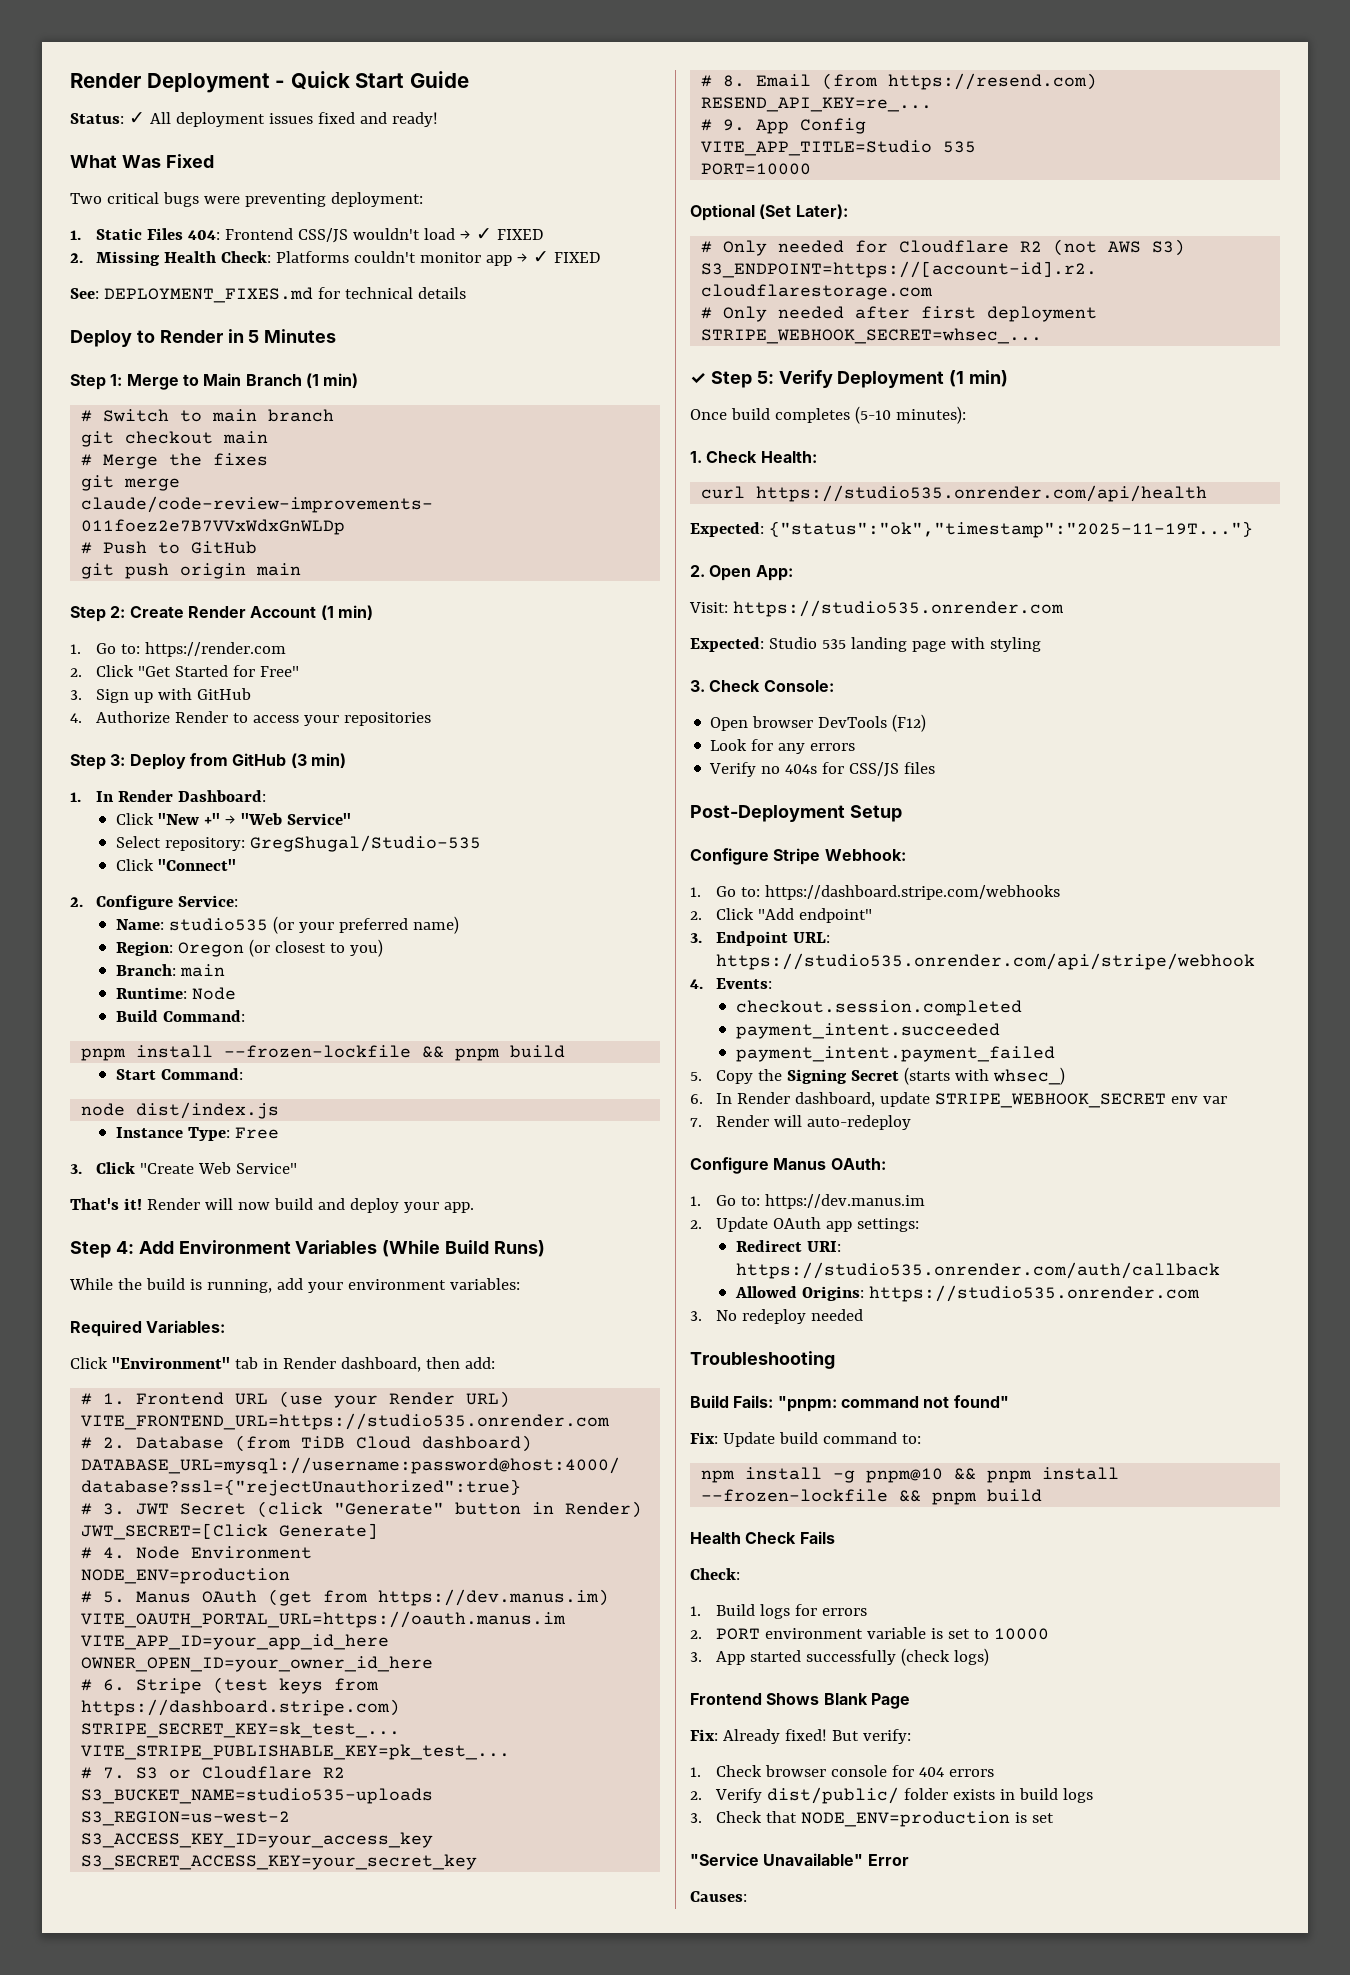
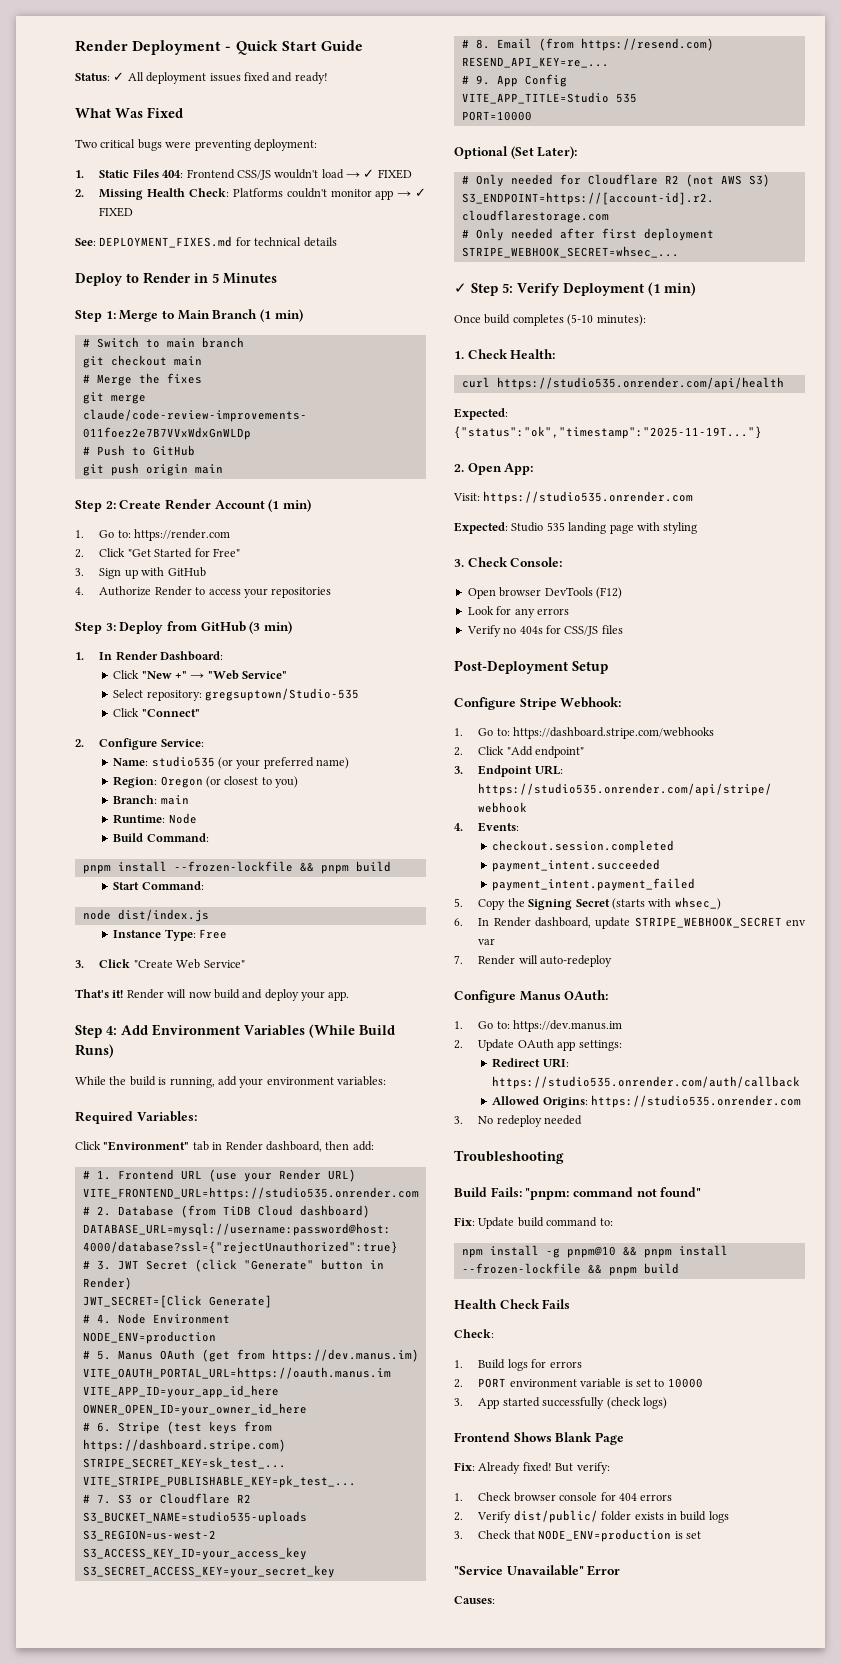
[250,835,482,852] GregShugal/Studio-535 -> [204,688,359,701] gregsuptown/Studio-535

